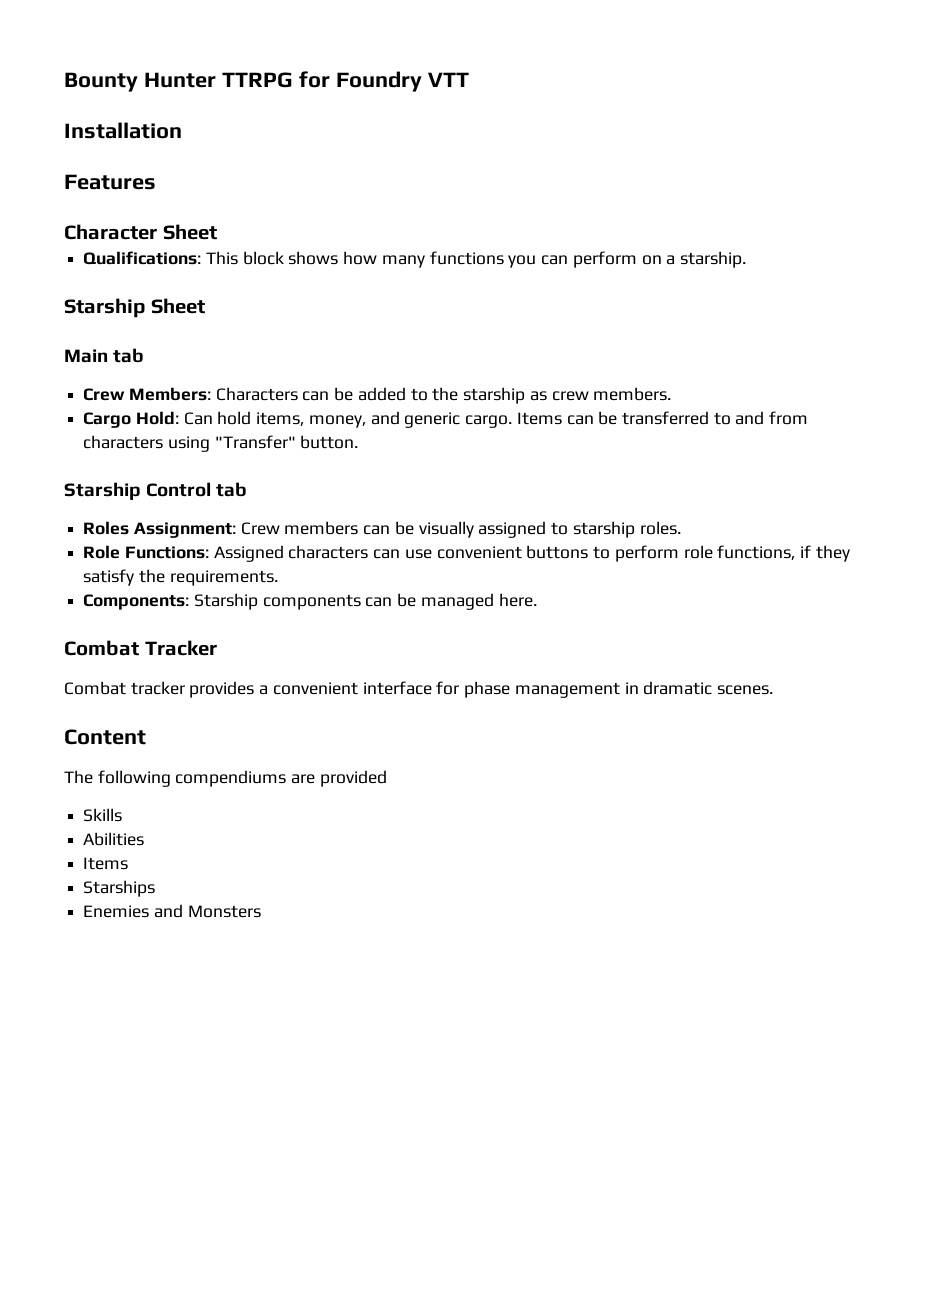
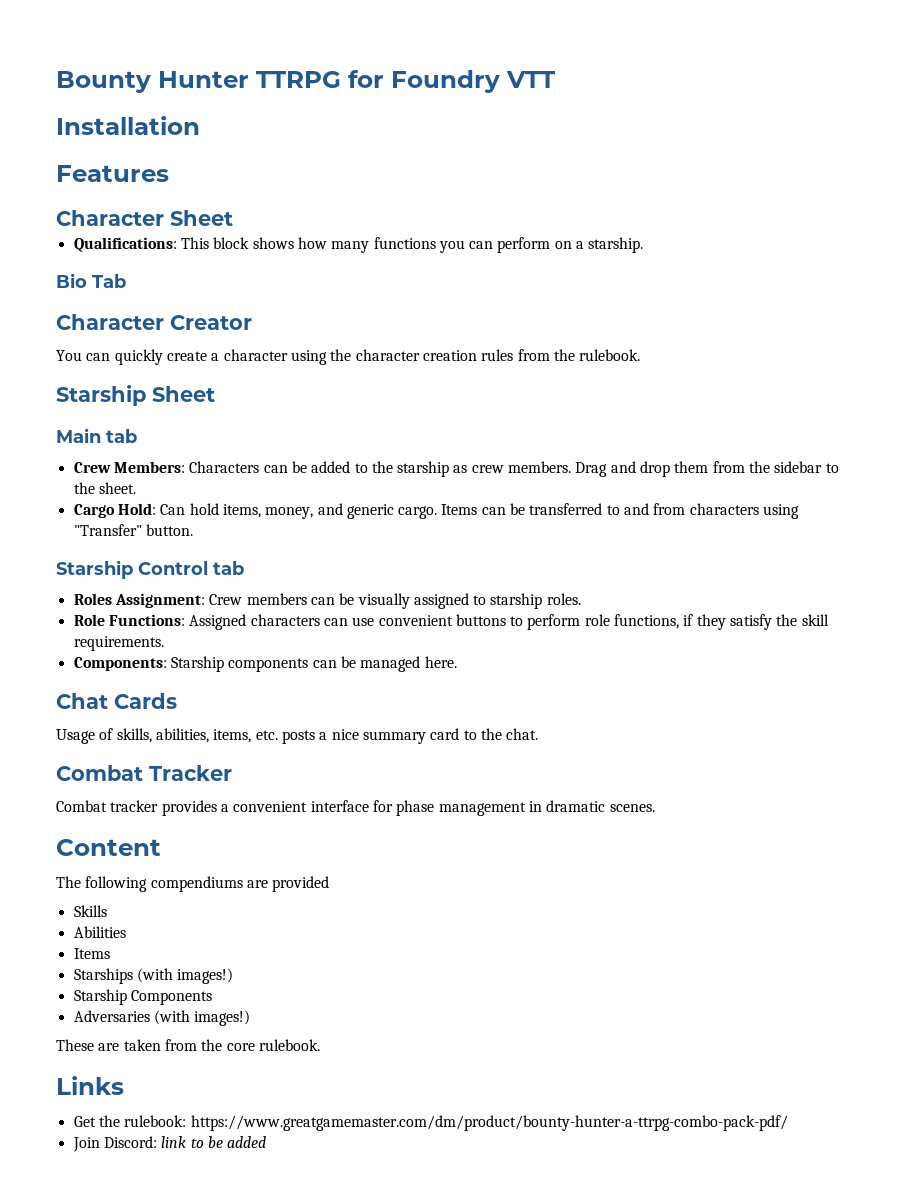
(746, 259) none -> [56,273,126,288] [56,314,252,330] [56,349,641,365] // Bio Tab // Character Creator // You can quickly create a character using the character creation rules from the rulebook.
(672, 394) none -> [575,461,839,477] [73,482,136,494] Drag and drop them from the sidebar to the sheet.
(165, 576) none -> [801,614,829,626] skill
(537, 600) none -> [56,693,177,709] [56,728,539,744] // Chat Cards // Usage of skills, abilities, items, etc. posts a nice summary card to the chat.
[83,904,261,918] // Enemies and Monsters -> [136,968,234,984] [73,989,212,1005] [73,1010,251,1026] [56,1039,320,1051] [56,1076,124,1095] [73,1115,788,1131] [72,1136,267,1152] (with images!) // Starship Components // Adversaries (with images!) // These are taken from the core rulebook. // Links // Get the rulebook: https://www.greatgamemaster.com/dm/product/bounty-hunter-a-ttrpg-combo-pack-pdf/ // Join Discord: link to be added

